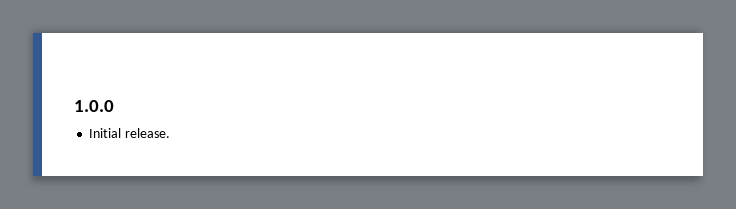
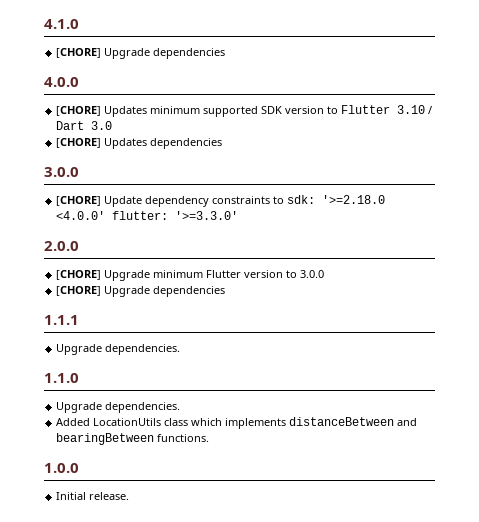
(74, 106) none -> [44,19,79,29] [56,48,226,59] [44,77,79,87] [56,105,433,117] [56,121,113,130] [56,138,223,149] [44,167,79,177] [56,195,386,207] [56,211,239,220] [44,241,79,251] [56,270,325,281] [56,286,226,297] [44,315,79,325] [56,344,181,355] [44,373,79,383] [56,402,181,413] [56,417,418,429] [56,433,210,445] 4.1.0 // [CHORE] Upgrade dependencies // 4.0.0 // [CHORE] Updates minimum supported SDK version to Flutter 3.10 / Dart 3.0 // [CHORE] Updates dependencies // 3.0.0 // [CHORE] Update dependency constraints to sdk: '>=2.18.0 <4.0.0' flutter: '>=3.3.0' // 2.0.0 // [CHORE] Upgrade minimum Flutter version to 3.0.0 // [CHORE] Upgrade dependencies // 1.1.1 // Upgrade dependencies. // 1.1.0 // Upgrade dependencies. // Added LocationUtils class which implements distanceBetween and bearingBetween functions. //

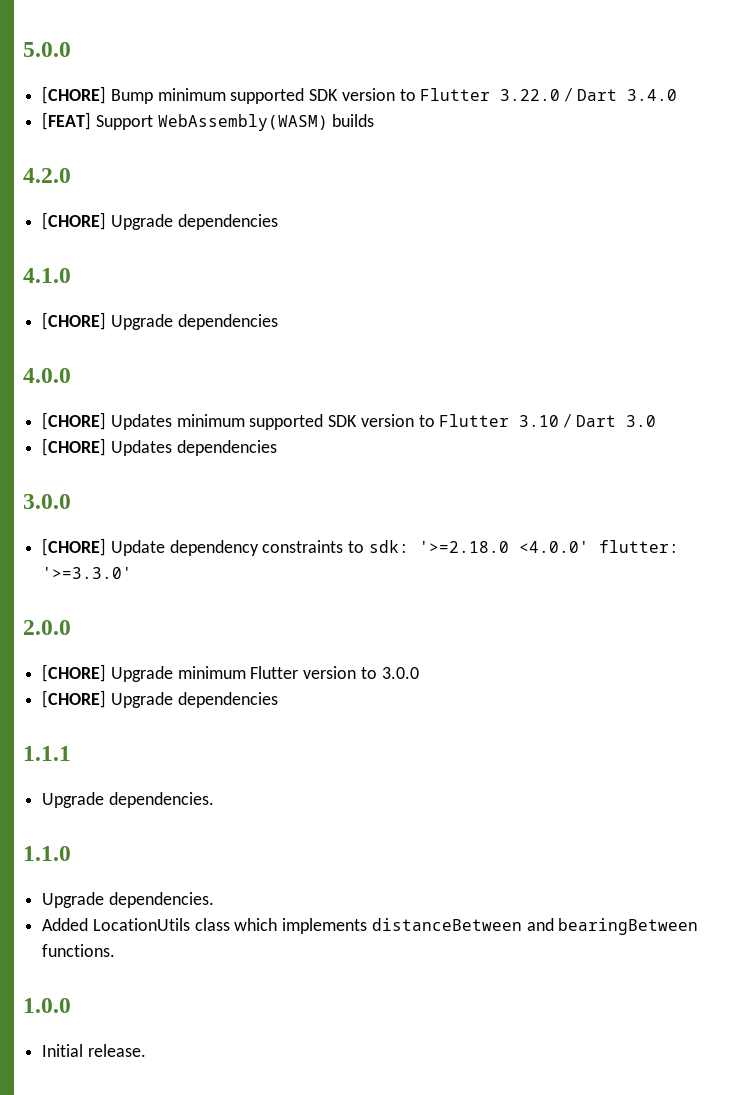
(44, 24) none -> [23,42,71,57] [42,86,677,104] [42,112,375,131] [23,168,71,183] [42,212,278,230] 5.0.0 // [CHORE] Bump minimum supported SDK version to Flutter 3.22.0 / Dart 3.4.0 // [FEAT] Support WebAssembly(WASM) builds // 4.2.0 // [CHORE] Upgrade dependencies //

